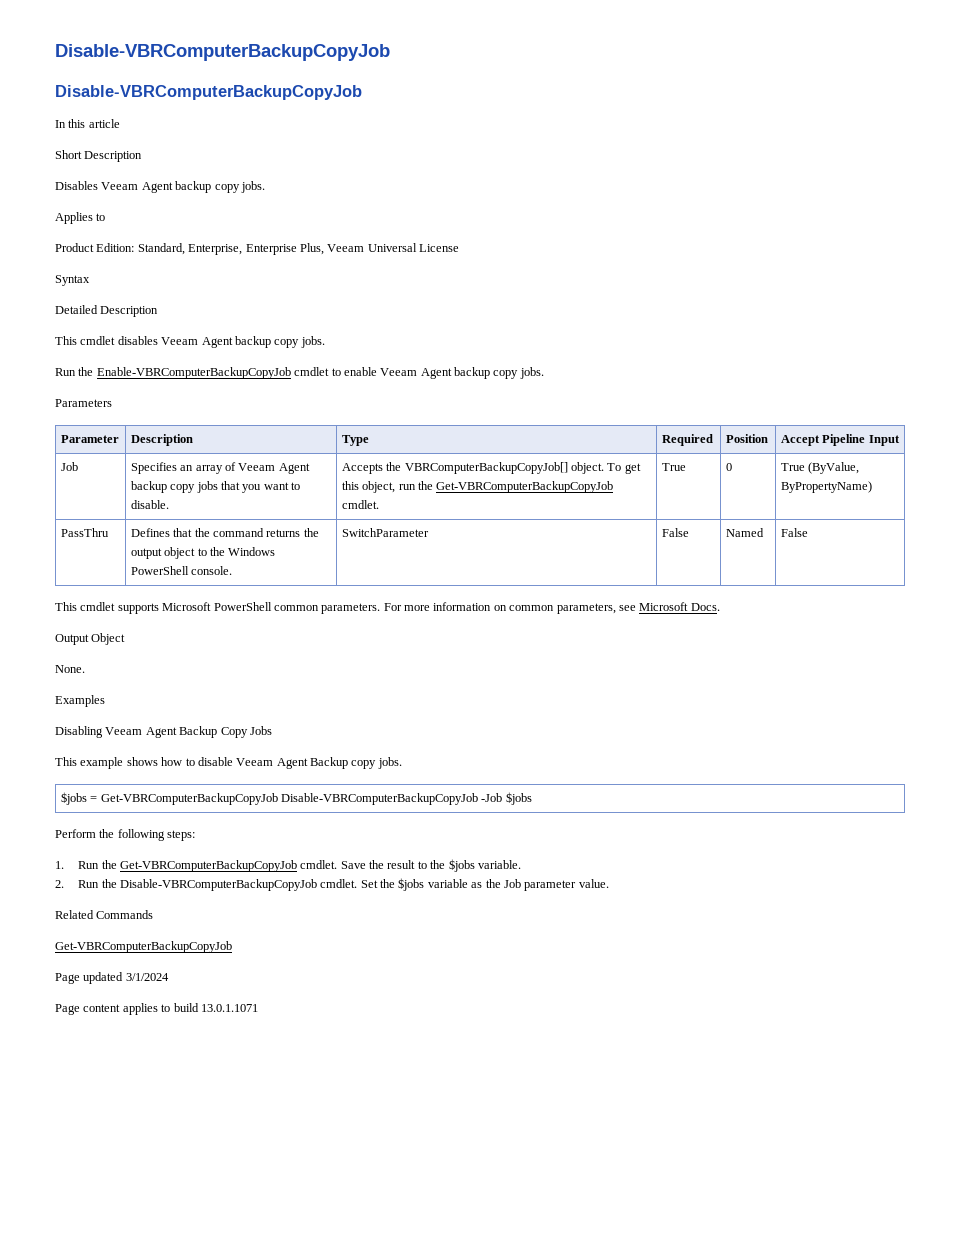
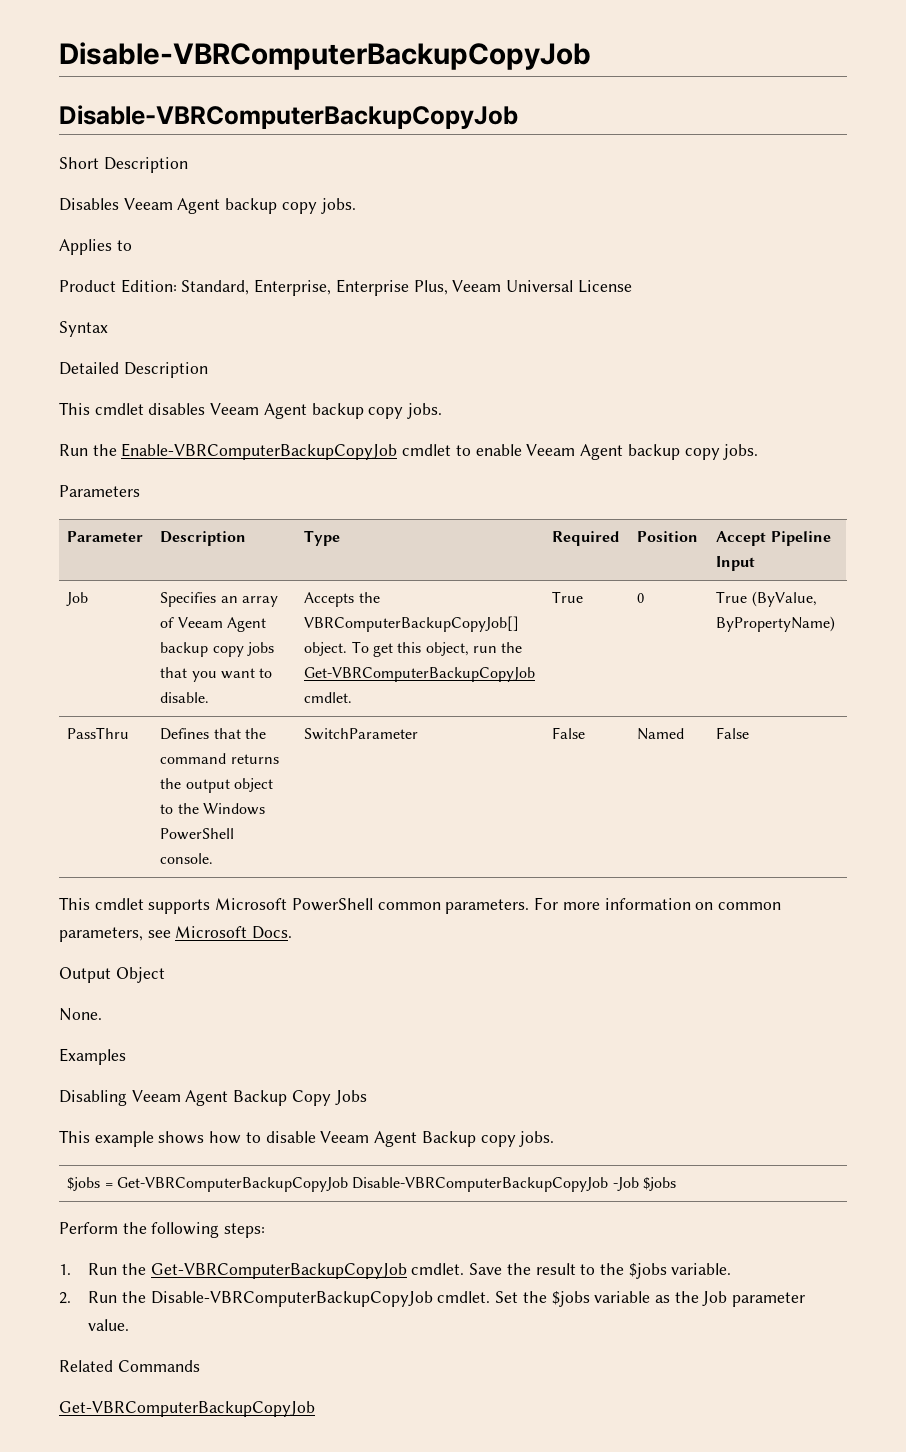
[55,119,120,128] // In this article -> (518, 117) none
[55,972,169,984] [55,1003,258,1015] // Page updated 3/1/2024 // Page content applies to build 13.0.1.1071 -> (315, 1409) none

